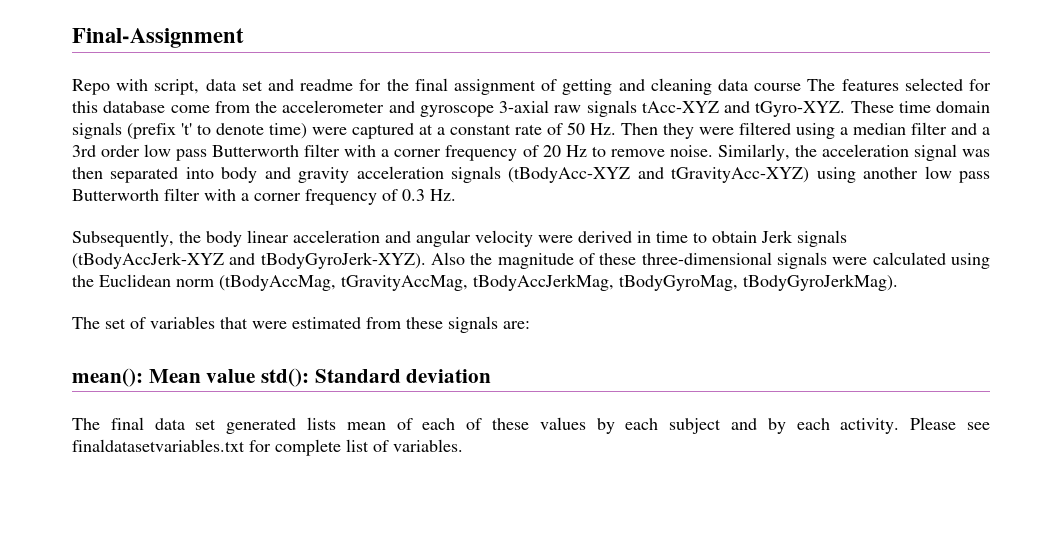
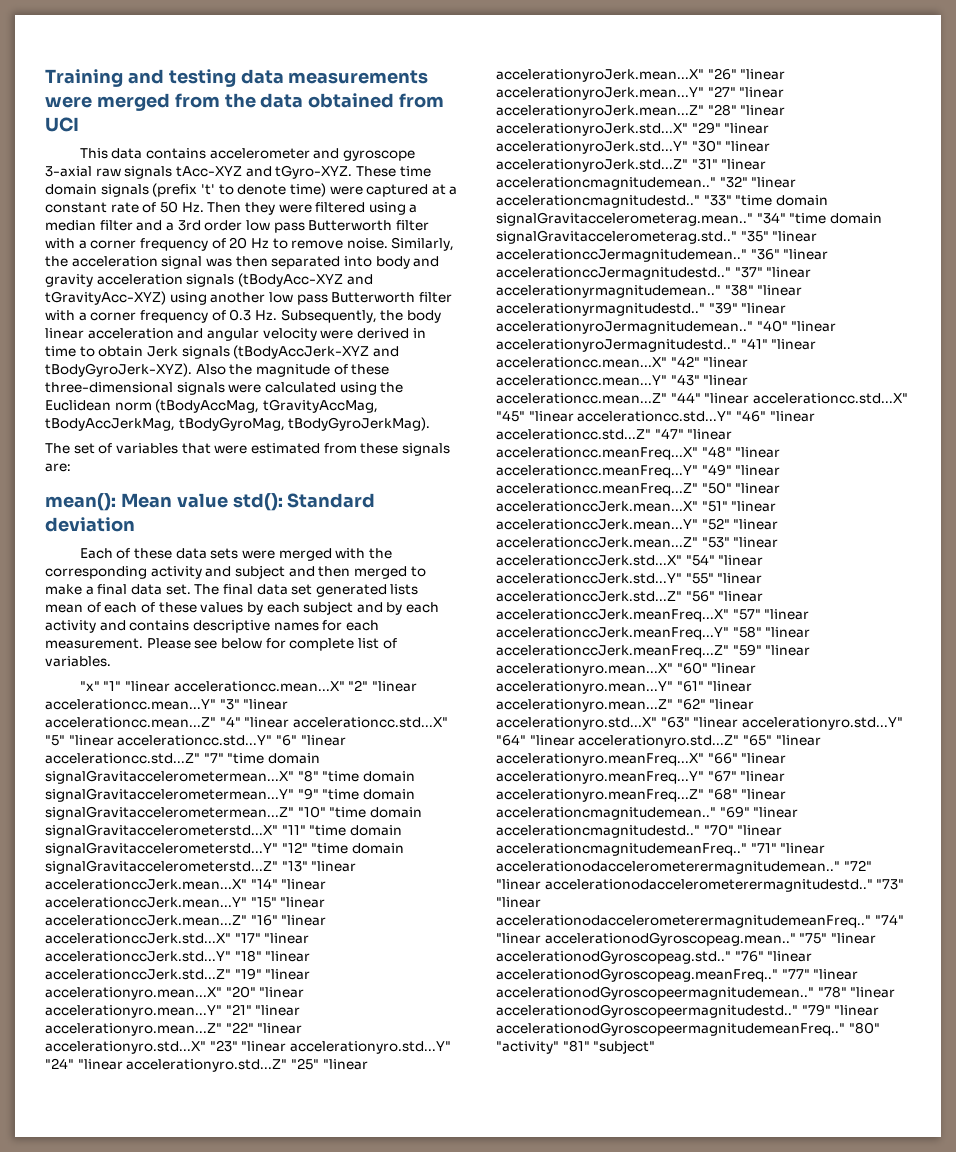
[72,28,244,48] [72,78,992,95] [72,101,277,113] Final-Assignment // Repo with script, data set and readme for the final assignment of getting and cleaning data course The features selected for this database come from the -> [45,69,429,87] [45,93,445,111] [45,117,79,132] [79,148,207,159] Training and testing data measurements were merged from the data obtained from UCI // This data contains
(456, 195) // -> (277, 315) none
(492, 376) none -> [79,548,392,561] [45,565,426,579] [45,584,191,595] Each of these data sets were merged with the corresponding activity and subject and then merged to make a final data set.
[840,418,900,434] activity. -> [45,620,379,633] [45,638,143,649] activity and contains descriptive names for each measurement.
[72,439,245,452] finaldatasetvariables.txt -> [220,638,262,649] below
(463, 445) none -> [79,680,418,692] [45,699,289,710] [45,716,448,728] [45,735,346,746] [45,753,320,764] [45,770,415,784] [45,788,415,802] [45,806,422,820] [45,824,402,838] [45,842,404,856] [45,860,357,874] [45,878,327,890] [45,897,326,908] [45,915,327,926] [45,933,310,944] [45,950,311,962] [45,968,311,980] [45,986,305,1000] [45,1004,301,1018] [45,1022,303,1036] [45,1040,451,1054] [45,1058,368,1072] [496,68,786,82] [496,86,785,100] [496,104,786,118] [496,122,770,136] [496,140,771,154] [496,159,767,172] [496,176,797,190] [496,195,828,208] [496,212,882,226] [496,230,818,244] [496,249,829,262] [496,267,812,280] [496,284,803,298] [496,302,787,316] [496,320,837,334] [496,338,817,352] [496,356,749,368] [496,374,749,386] [496,392,908,404] [496,410,815,422] [496,428,733,440] [496,446,781,460] [496,464,781,478] [496,482,781,496] [496,501,777,512] [496,518,779,530] [496,537,779,548] [496,554,764,566] [496,573,763,584] [496,591,764,602] [496,609,810,622] [496,626,811,640] [496,644,811,658] [496,662,757,676] [496,681,753,694] [496,698,755,712] [496,717,903,730] [496,734,821,748] [496,753,787,766] [496,771,786,784] [496,788,787,802] [496,806,799,820] [496,824,783,838] [496,843,826,856] [496,860,872,874] [496,879,905,892] [496,897,541,908] [496,914,904,928] [496,932,876,946] [496,950,813,964] [496,968,859,982] [496,986,896,1000] [496,1004,880,1018] [496,1022,880,1036] [496,1040,656,1054] // "x" "1" "linear accelerationcc.mean...X" "2" "linear accelerationcc.mean...Y" "3" "linear accelerationcc.mean...Z" "4" "linear accelerationcc.std...X" "5" "linear accelerationcc.std...Y" "6" "linear accelerationcc.std...Z" "7" "time domain signalGravitaccelerometermean...X" "8" "time domain signalGravitaccelerometermean...Y" "9" "time domain signalGravitaccelerometermean...Z" "10" "time domain signalGravitaccelerometerstd...X" "11" "time domain signalGravitaccelerometerstd...Y" "12" "time domain signalGravitaccelerometerstd...Z" "13" "linear accelerationccJerk.mean...X" "14" "linear accelerationccJerk.mean...Y" "15" "linear accelerationccJerk.mean...Z" "16" "linear accelerationccJerk.std...X" "17" "linear accelerationccJerk.std...Y" "18" "linear accelerationccJerk.std...Z" "19" "linear accelerationyro.mean...X" "20" "linear accelerationyro.mean...Y" "21" "linear accelerationyro.mean...Z" "22" "linear accelerationyro.std...X" "23" "linear accelerationyro.std...Y" "24" "linear accelerationyro.std...Z" "25" "linear accelerationyroJerk.mean...X" "26" "linear accelerationyroJerk.mean...Y" "27" "linear accelerationyroJerk.mean...Z" "28" "linear accelerationyroJerk.std...X" "29" "linear accelerationyroJerk.std...Y" "30" "linear accelerationyroJerk.std...Z" "31" "linear accelerationcmagnitudemean.." "32" "linear accelerationcmagnitudestd.." "33" "time domain signalGravitaccelerometerag.mean.." "34" "time domain signalGravitaccelerometerag.std.." "35" "linear accelerationccJermagnitudemean.." "36" "linear accelerationccJermagnitudestd.." "37" "linear accelerationyrmagnitudemean.." "38" "linear accelerationyrmagnitudestd.." "39" "linear accelerationyroJermagnitudemean.." "40" "linear accelerationyroJermagnitudestd.." "41" "linear accelerationcc.mean...X" "42" "linear accelerationcc.mean...Y" "43" "linear accelerationcc.mean...Z" "44" "linear accelerationcc.std...X" "45" "linear accelerationcc.std...Y" "46" "linear accelerationcc.std...Z" "47" "linear accelerationcc.meanFreq...X" "48" "linear accelerationcc.meanFreq...Y" "49" "linear accelerationcc.meanFreq...Z" "50" "linear accelerationccJerk.mean...X" "51" "linear accelerationccJerk.mean...Y" "52" "linear accelerationccJerk.mean...Z" "53" "linear accelerationccJerk.std...X" "54" "linear accelerationccJerk.std...Y" "55" "linear accelerationccJerk.std...Z" "56" "linear accelerationccJerk.meanFreq...X" "57" "linear accelerationccJerk.meanFreq...Y" "58" "linear accelerationccJerk.meanFreq...Z" "59" "linear accelerationyro.mean...X" "60" "linear accelerationyro.mean...Y" "61" "linear accelerationyro.mean...Z" "62" "linear accelerationyro.std...X" "63" "linear accelerationyro.std...Y" "64" "linear accelerationyro.std...Z" "65" "linear accelerationyro.meanFreq...X" "66" "linear accelerationyro.meanFreq...Y" "67" "linear accelerationyro.meanFreq...Z" "68" "linear accelerationcmagnitudemean.." "69" "linear accelerationcmagnitudestd.." "70" "linear accelerationcmagnitudemeanFreq.." "71" "linear accelerationodaccelerometerermagnitudemean.." "72" "linear accelerationodaccelerometerermagnitudestd.." "73" "linear accelerationodaccelerometerermagnitudemeanFreq.." "74" "linear accelerationodGyroscopeag.mean.." "75" "linear accelerationodGyroscopeag.std.." "76" "linear accelerationodGyroscopeag.meanFreq.." "77" "linear accelerationodGyroscopeermagnitudemean.." "78" "linear accelerationodGyroscopeermagnitudestd.." "79" "linear accelerationodGyroscopeermagnitudemeanFreq.." "80" "activity" "81" "subject"

